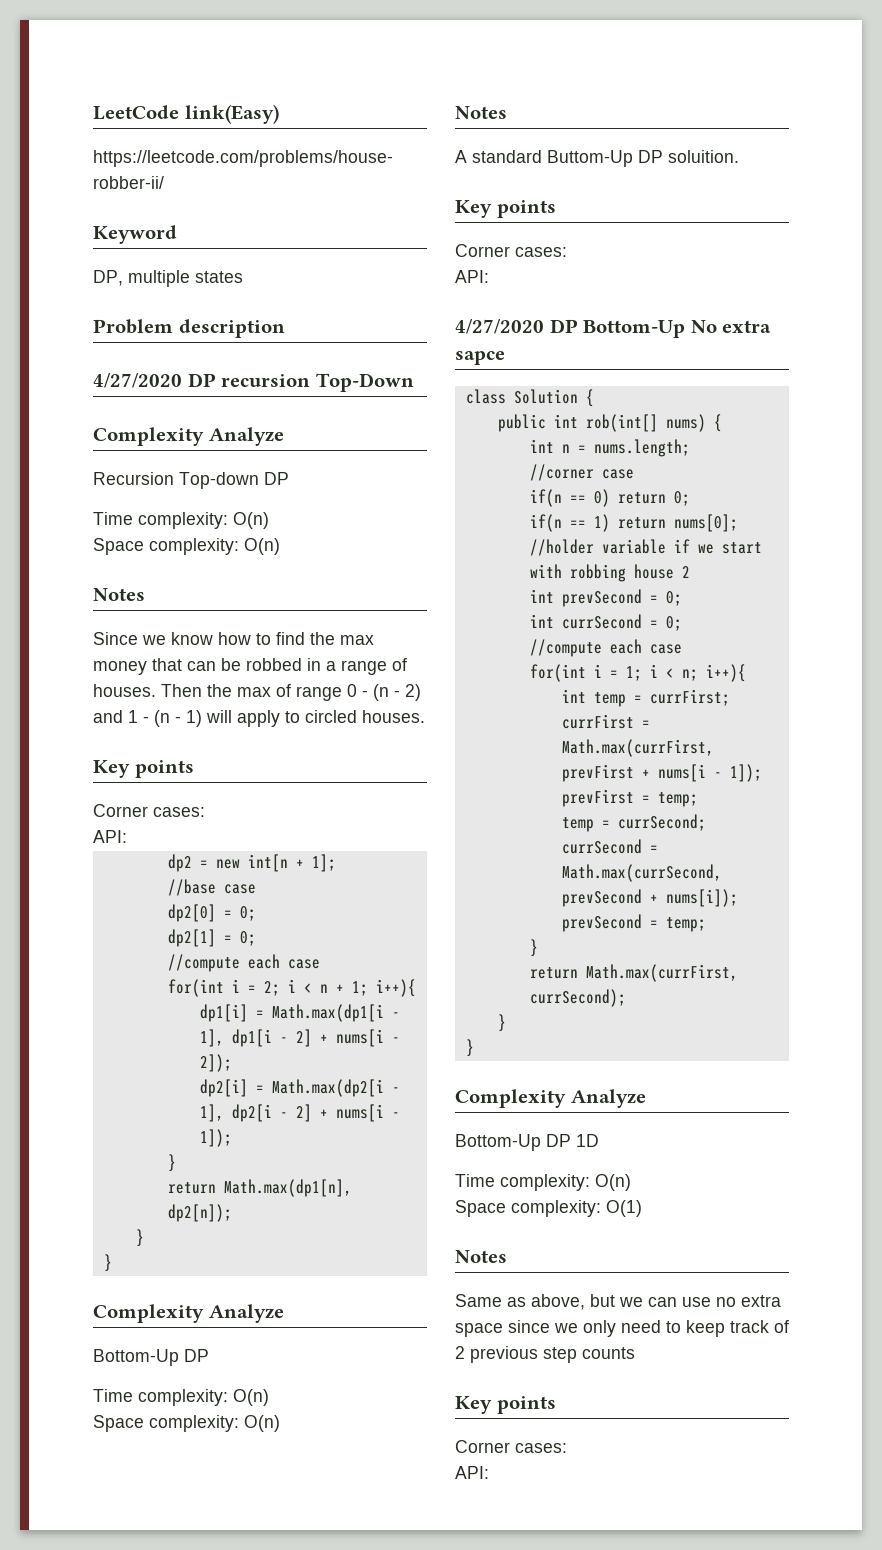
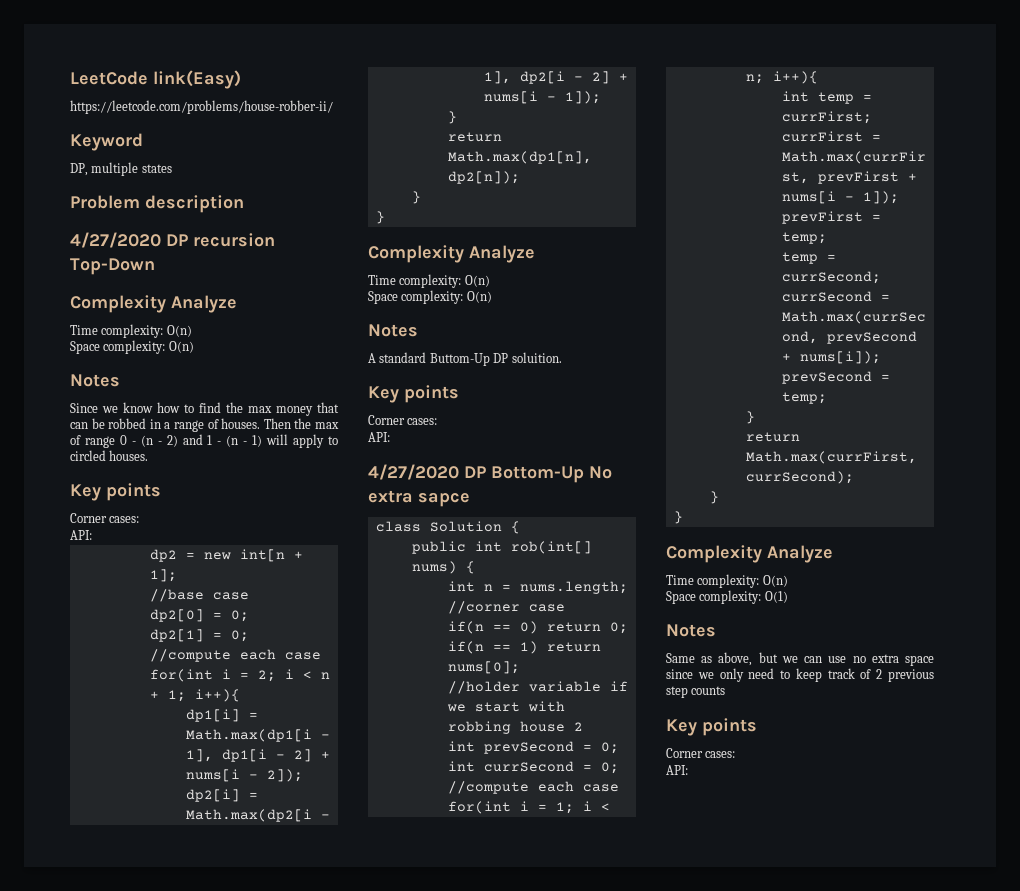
[93,472,289,489] // Recursion Top-down DP -> (237, 304) none
[93,1349,209,1366] // Bottom-Up DP -> (535, 254) none
[455,1134,599,1151] // Bottom-Up DP 1D -> (833, 554) none

